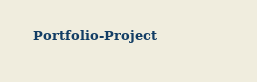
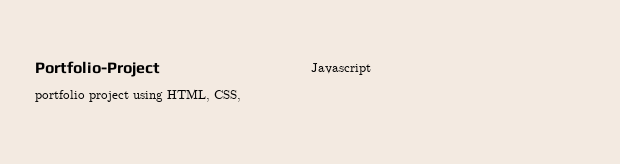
(157, 36) none -> [35,89,241,102] [311,63,371,75] // portfolio project using HTML, CSS, Javascript

